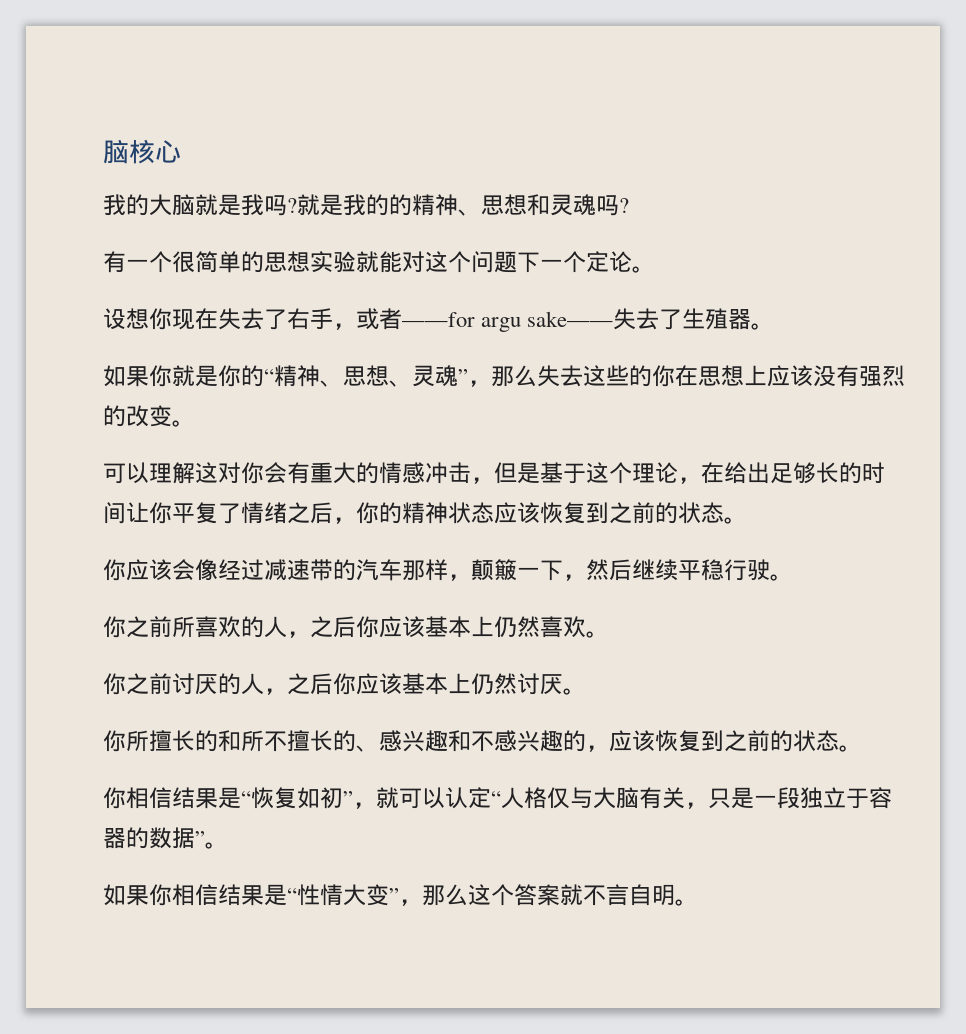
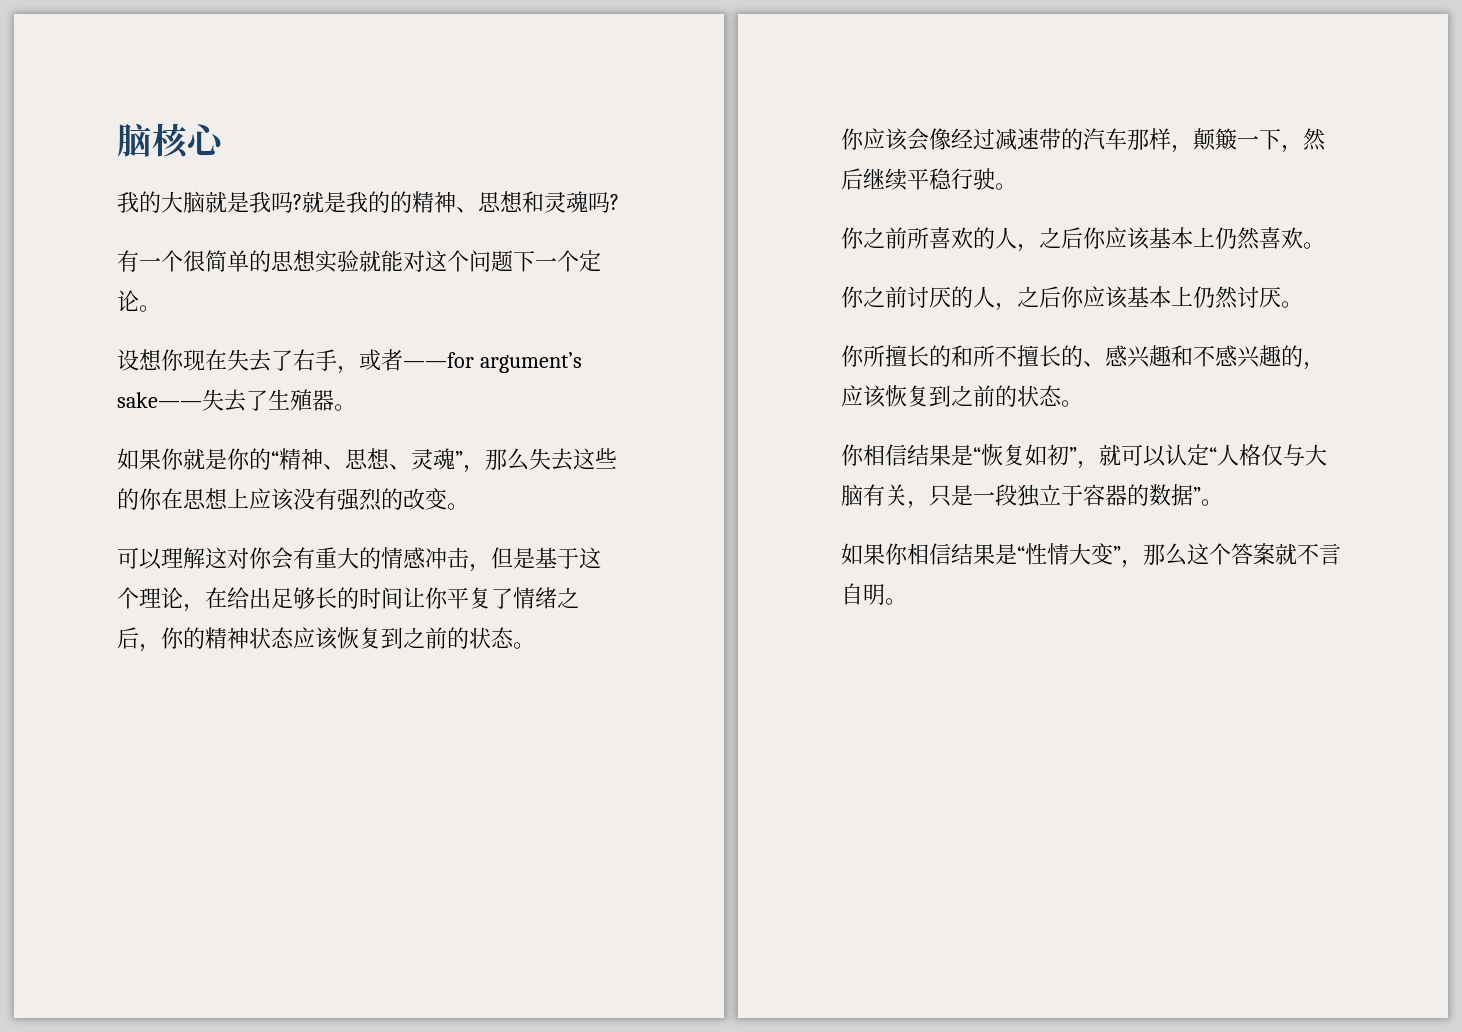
[481,317,522,332] argu -> [479,352,582,373] argument’s

